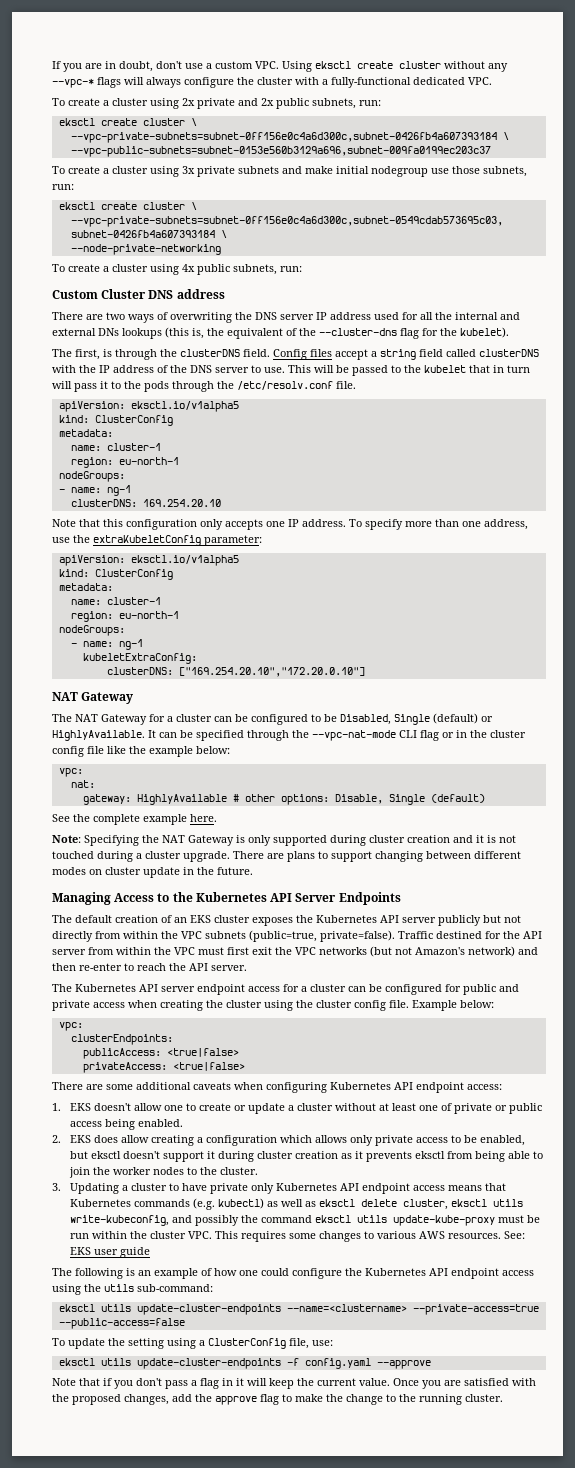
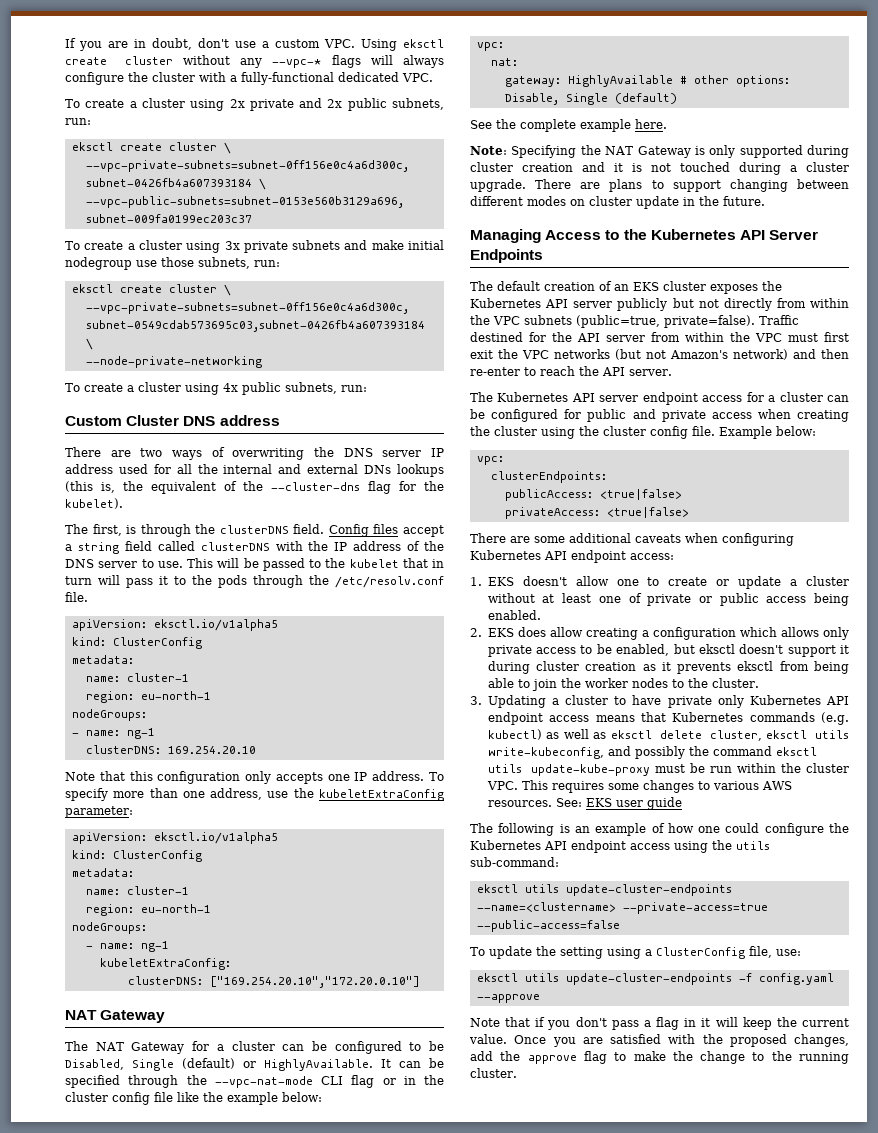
[93,535,201,546] extraKubeletConfig -> [319,789,444,801] kubeletExtraConfig

